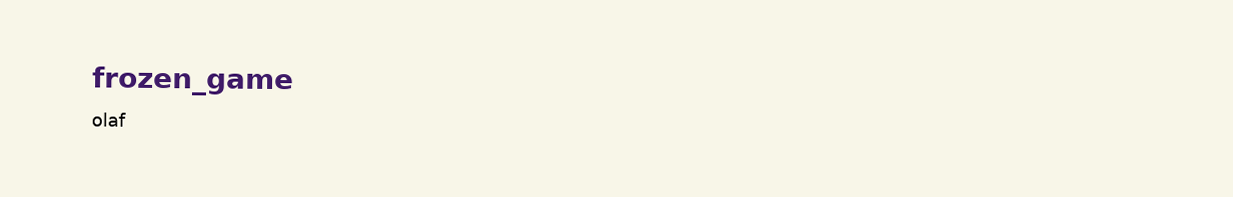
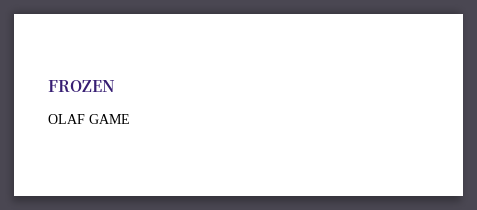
[92,66,294,97] [91,112,126,127] frozen_game // olaf -> [48,80,115,92] [48,114,130,124] FROZEN // OLAF GAME

